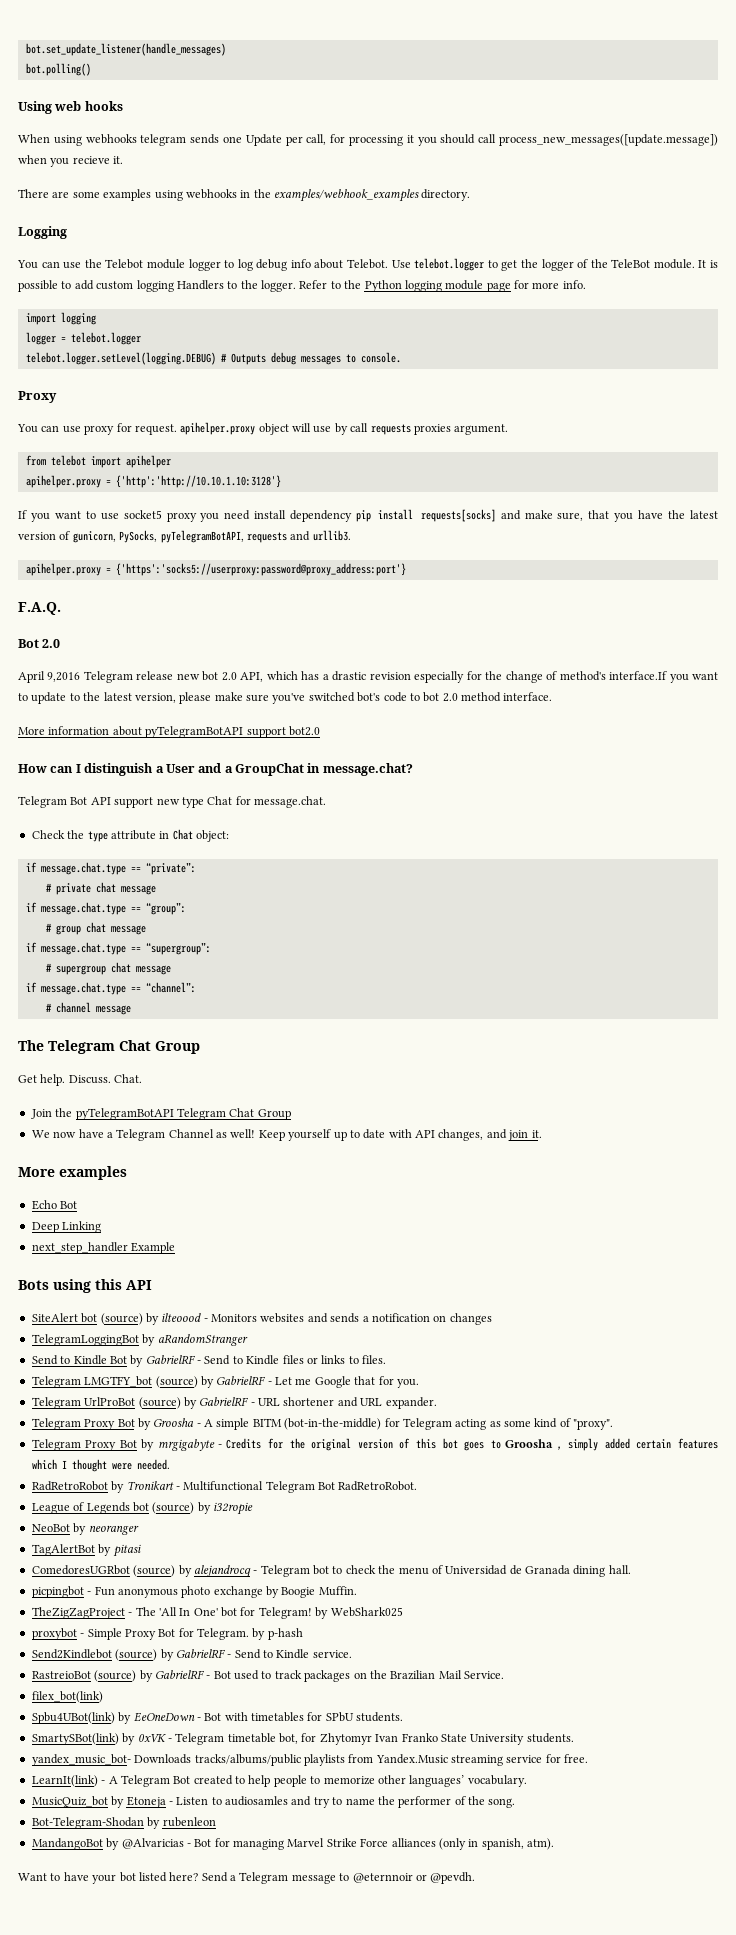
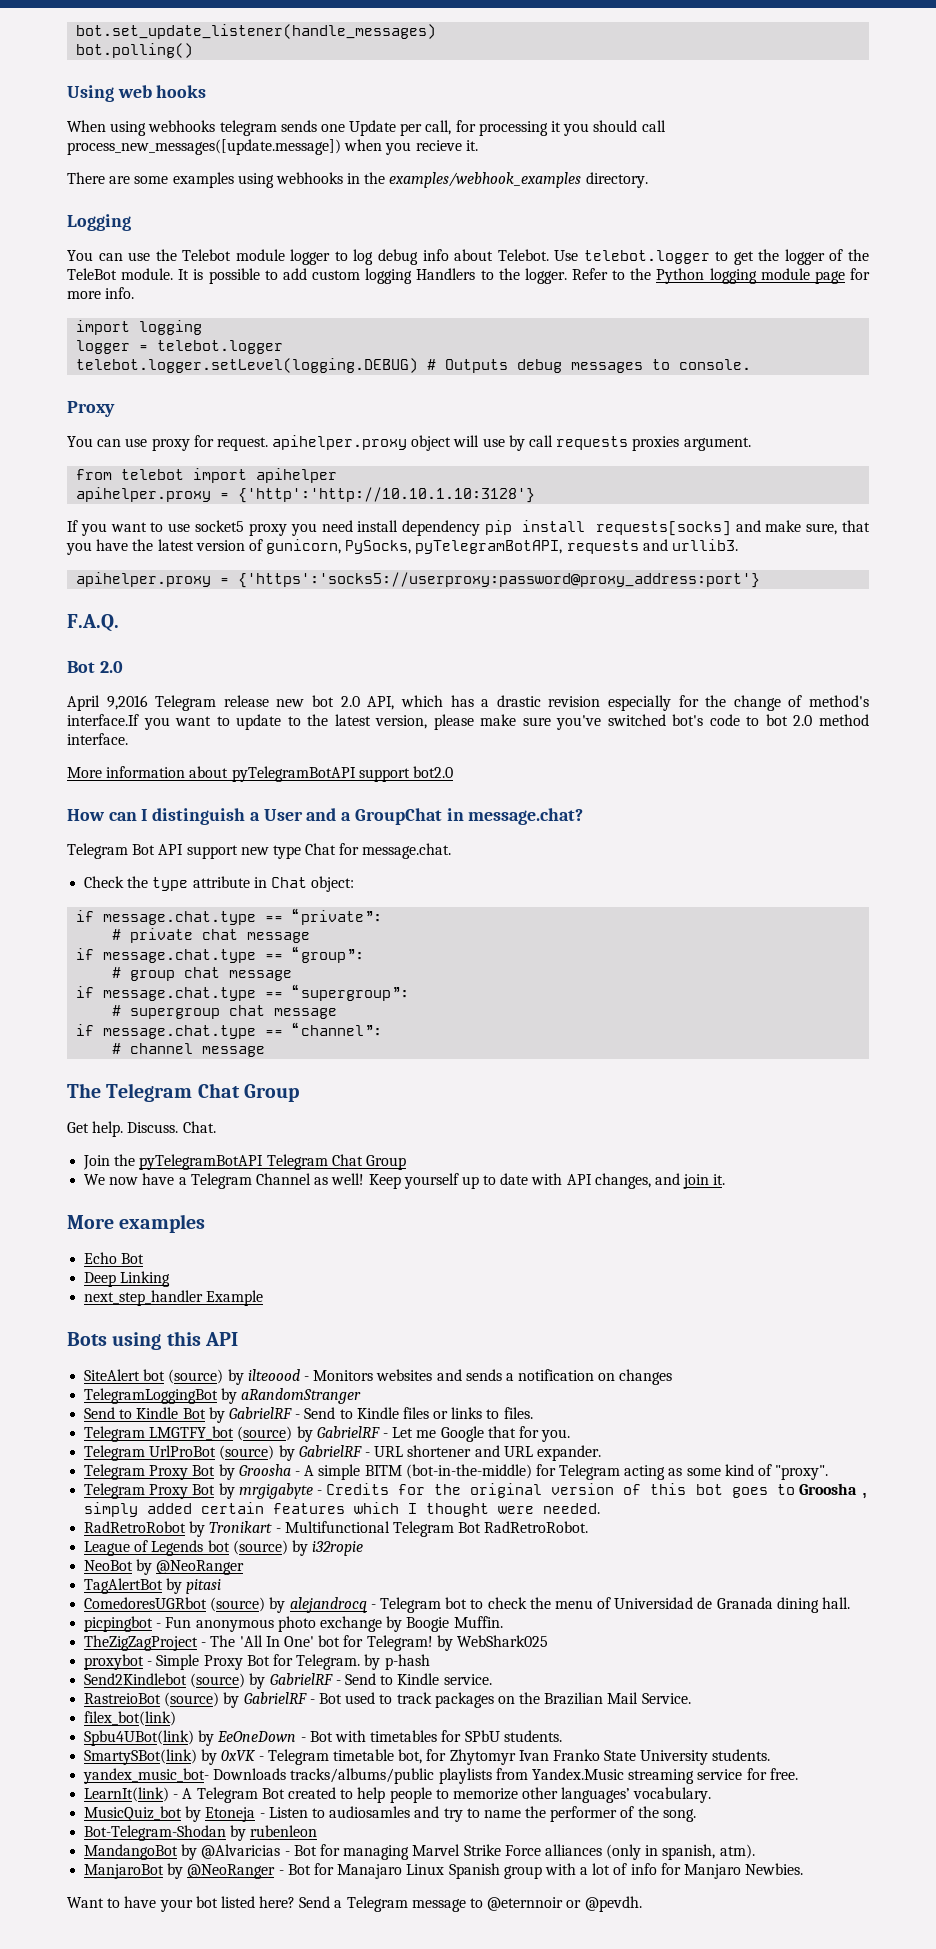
[88,1525,139,1535] neoranger -> [156,1560,245,1575] @NeoRanger
(554, 1844) none -> [84,1863,804,1879] // ManjaroBot by @NeoRanger - Bot for Manajaro Linux Spanish group with a lot of info for Manjaro Newbies.

